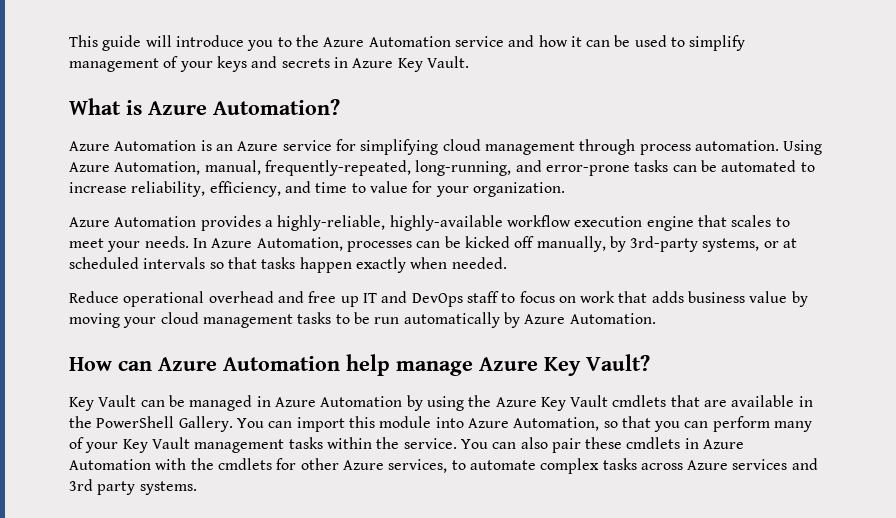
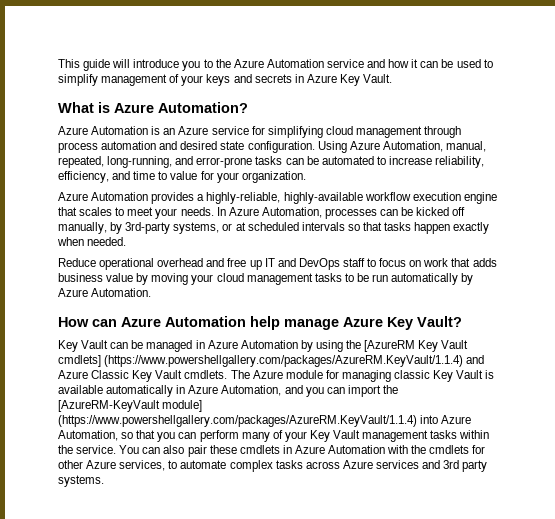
[694,140,779,151] automation. -> [101,141,315,153] automation and desired state configuration.
[264,160,411,176] frequently-repeated, -> [58,156,104,168] repeated,
[495,395,813,411] [69,416,432,432] Azure Key Vault cmdlets that are available in the PowerShell Gallery. You can import this module -> [364,340,469,352] [58,355,485,367] [58,370,495,382] [58,385,398,397] [58,400,203,412] [58,415,417,427] [AzureRM Key Vault cmdlets] (https://www.powershellgallery.com/packages/AzureRM.KeyVault/1.1.4) and Azure Classic Key Vault cmdlets. The Azure module for managing classic Key Vault is available automatically in Azure Automation, and you can import the [AzureRM-KeyVault module] (https://www.powershellgallery.com/packages/AzureRM.KeyVault/1.1.4)

